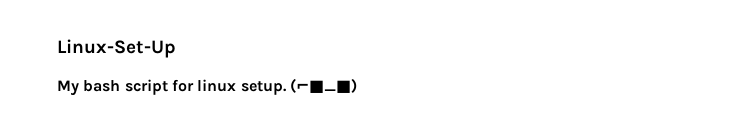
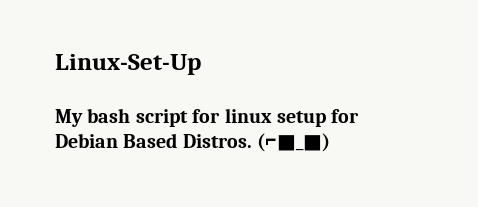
[240,81,287,95] setup. -> [277,109,360,127] [55,133,252,148] setup for Debian Based Distros.

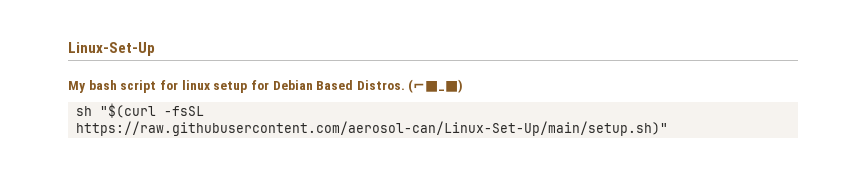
(331, 142) none -> [75,103,204,118] [75,121,668,136] // sh "$(curl -fsSL https://raw.githubusercontent.com/aerosol-can/Linux-Set-Up/main/setup.sh)"

